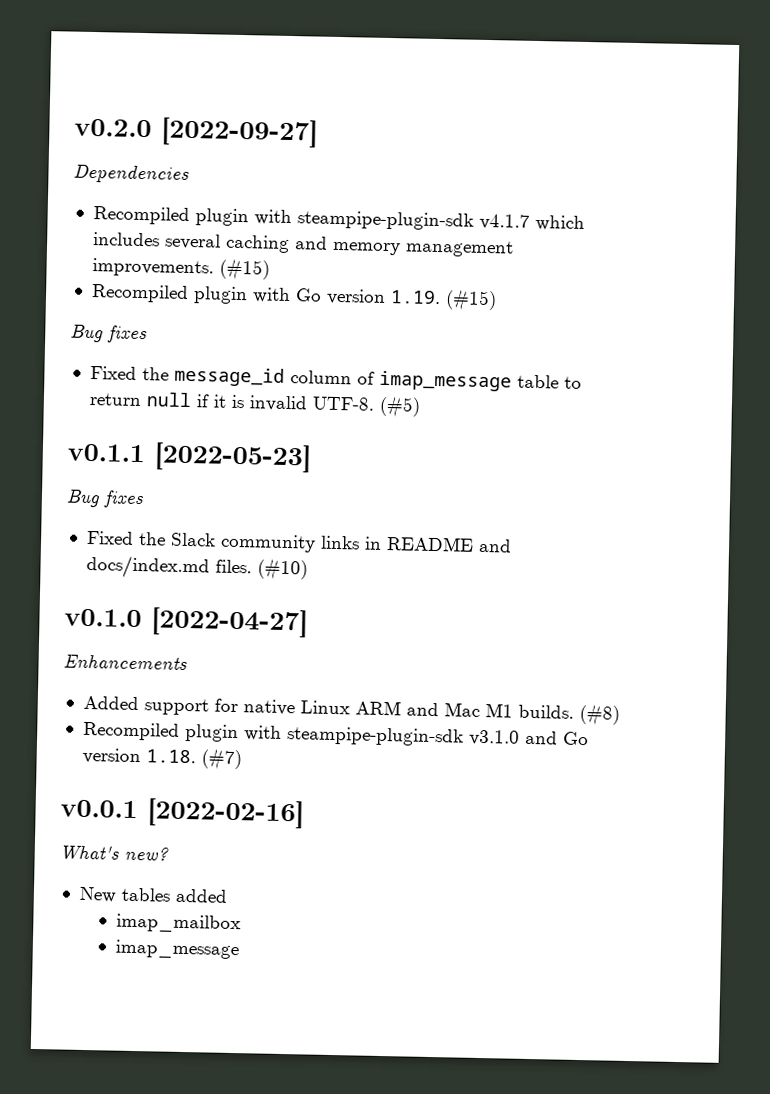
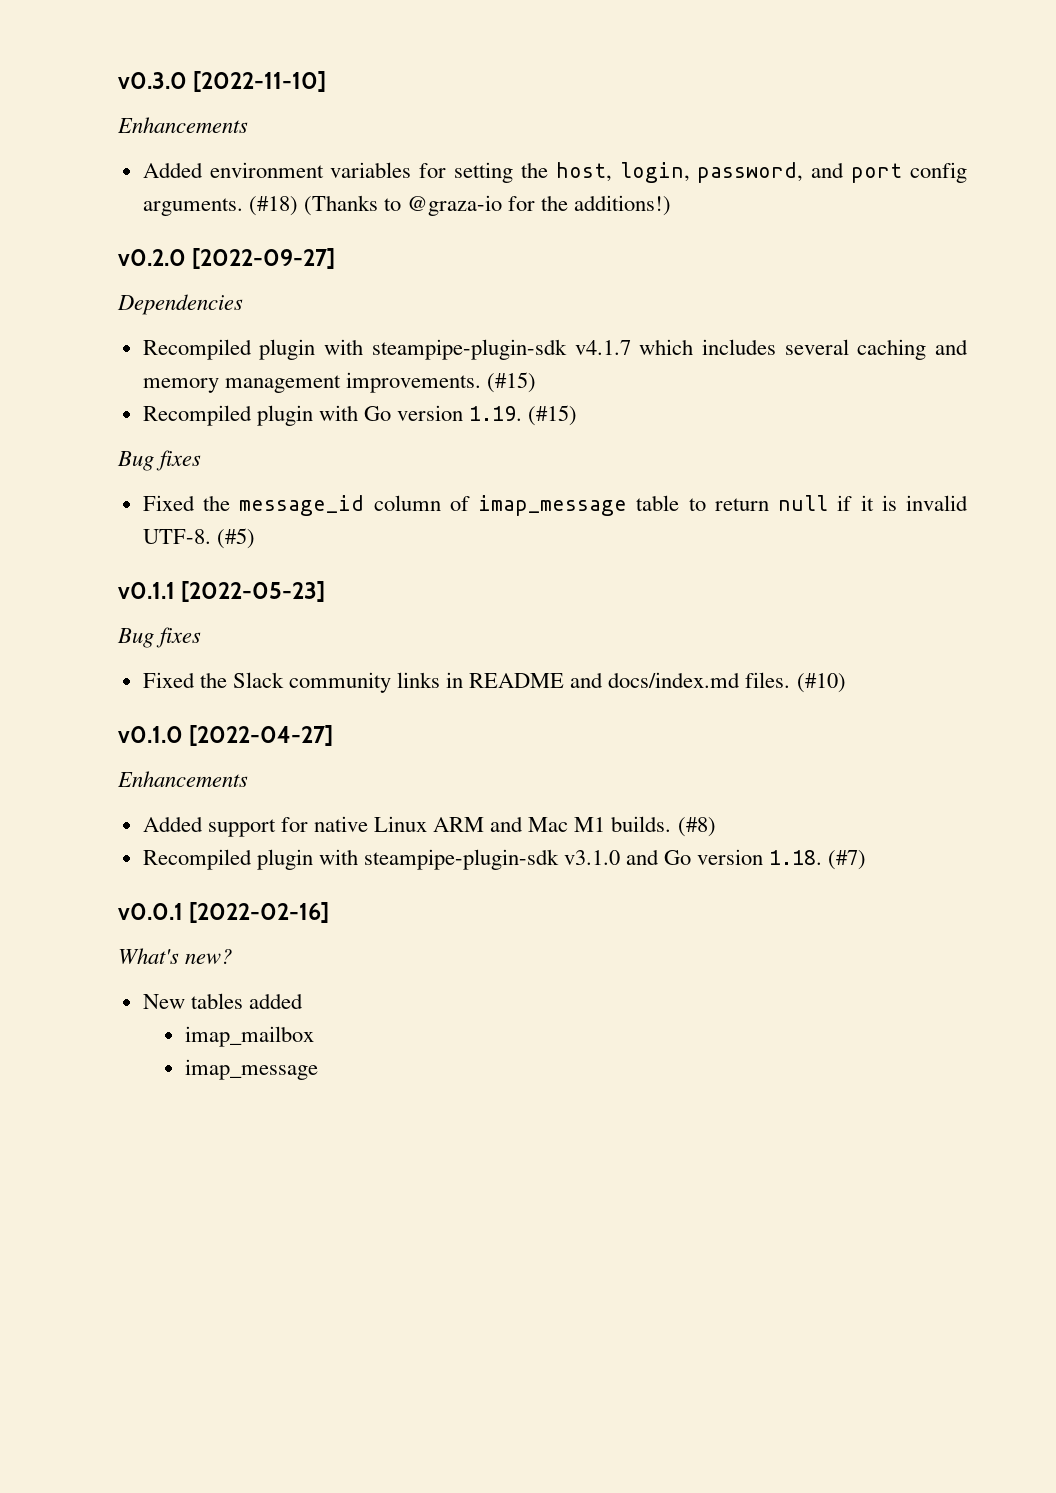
(74, 128) none -> [118,71,327,92] [117,117,248,133] [142,162,967,183] [142,195,672,216] v0.3.0 [2022-11-10] // Enhancements // Added environment variables for setting the host, login, password, and port config arguments. (#18) (Thanks to @graza-io for the additions!) //

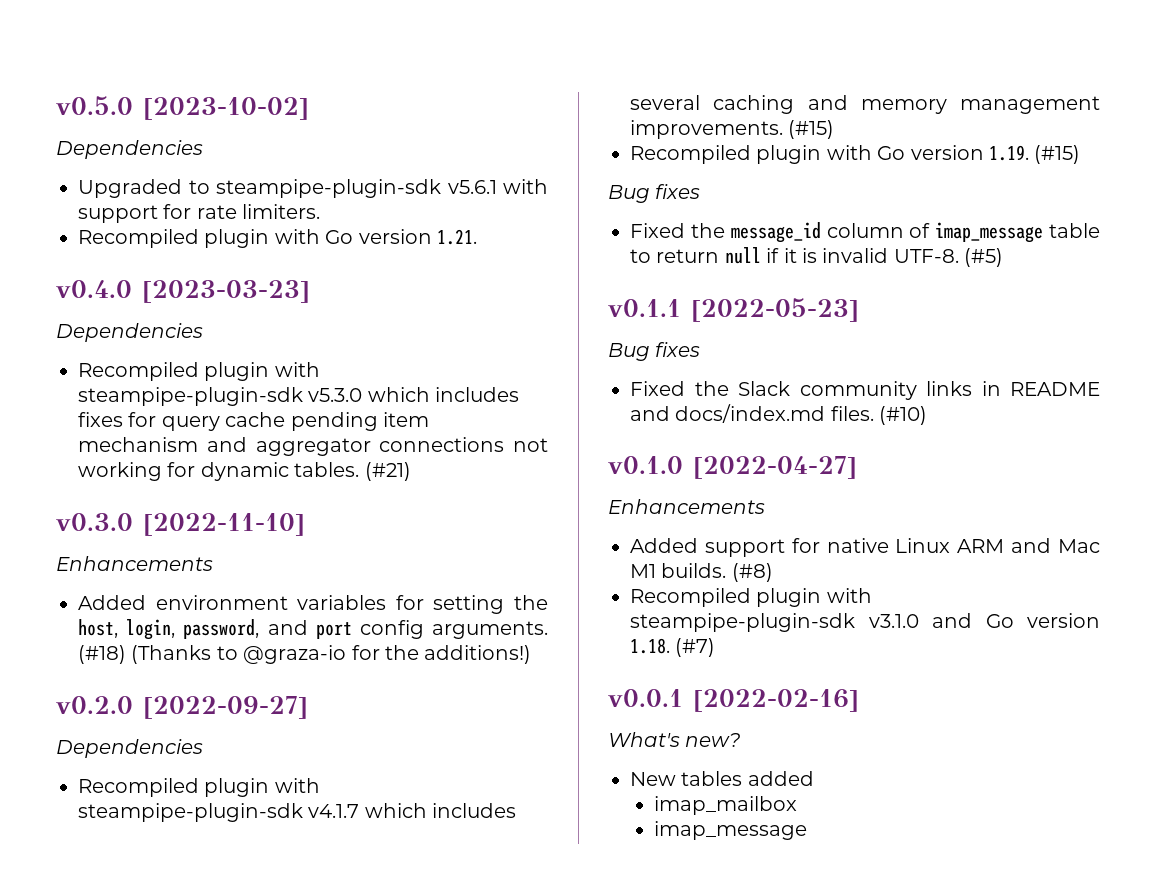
(118, 80) none -> [56,96,309,120] [56,140,203,159] [78,179,548,198] [78,204,321,223] [78,229,477,248] [56,280,310,303] [56,323,203,342] [78,362,320,381] [78,387,520,406] [78,412,429,431] [78,437,548,456] [78,462,411,481] v0.5.0 [2023-10-02] // Dependencies // Upgraded to steampipe-plugin-sdk v5.6.1 with support for rate limiters. // Recompiled plugin with Go version 1.21. // v0.4.0 [2023-03-23] // Dependencies // Recompiled plugin with steampipe-plugin-sdk v5.3.0 which includes fixes for query cache pending item mechanism and aggregator connections not working for dynamic tables. (#21) //

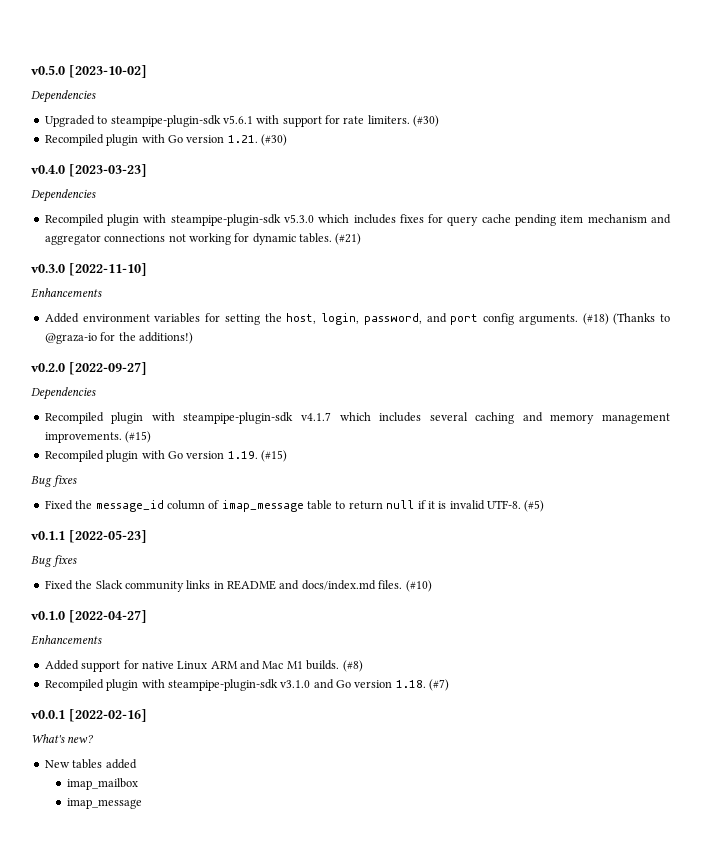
(321, 211) none -> [413,115,440,127] (#30)
(477, 237) none -> [261,134,287,146] (#30)

